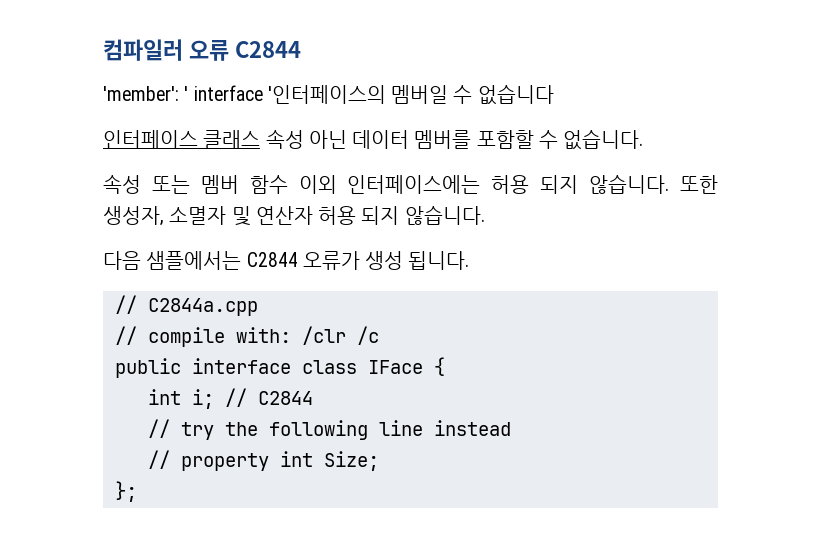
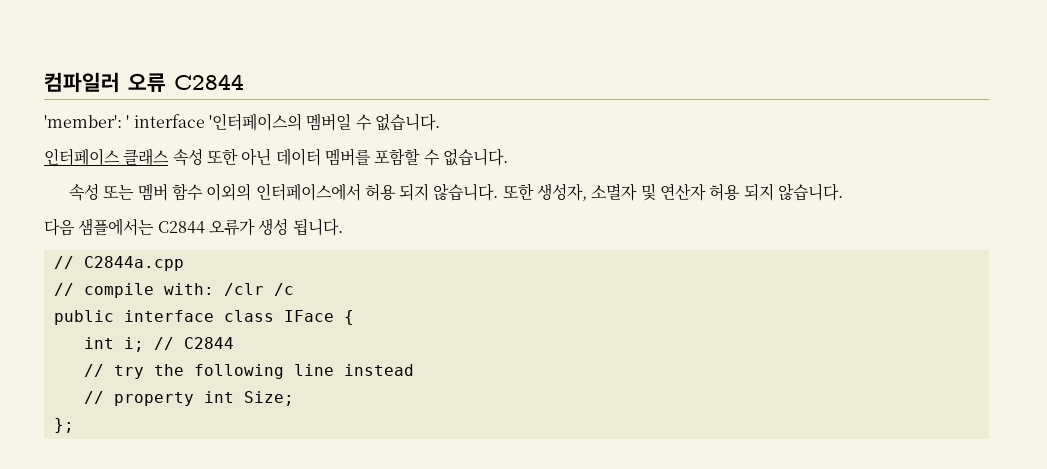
[477,84,554,105] 없습니다 -> [374,113,440,131] 없습니다.
(304, 139) none -> [206,148,238,165] 또한
[298,175,481,194] 이외 인터페이스에는 -> [206,183,361,201] 이외의 인터페이스에서

